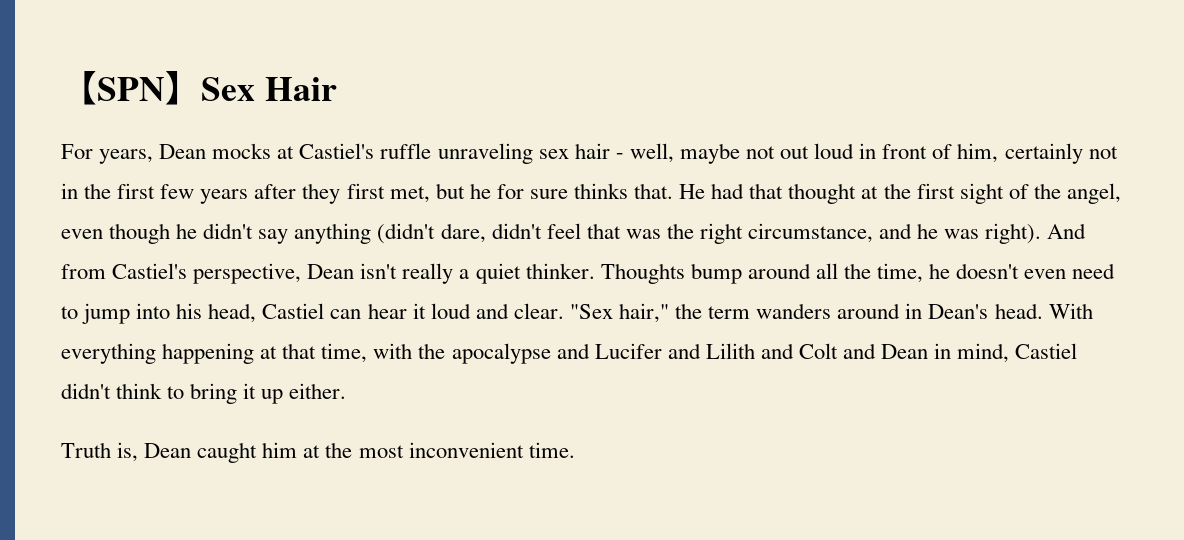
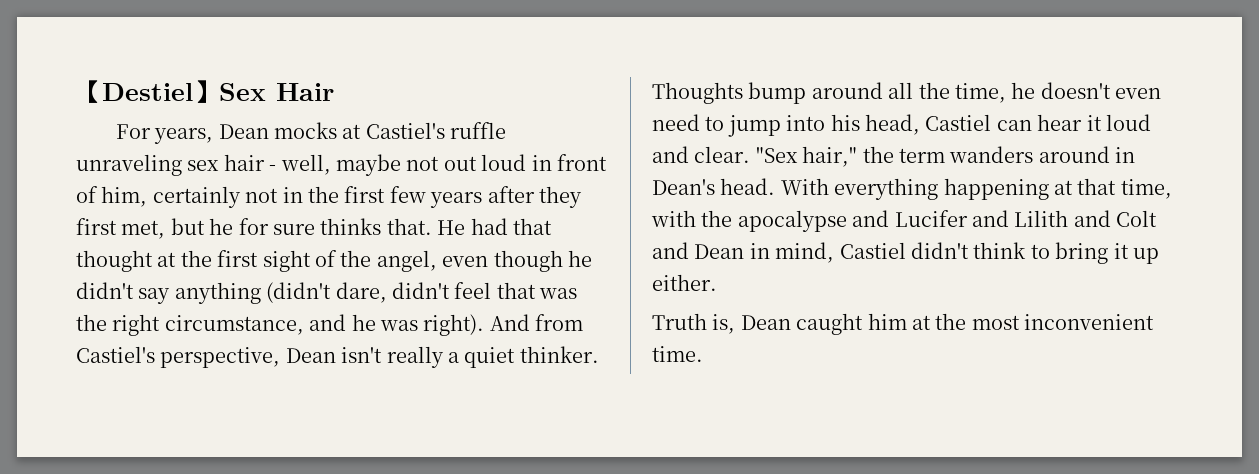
[97,77,165,101] SPN -> [102,83,193,101] Destiel

